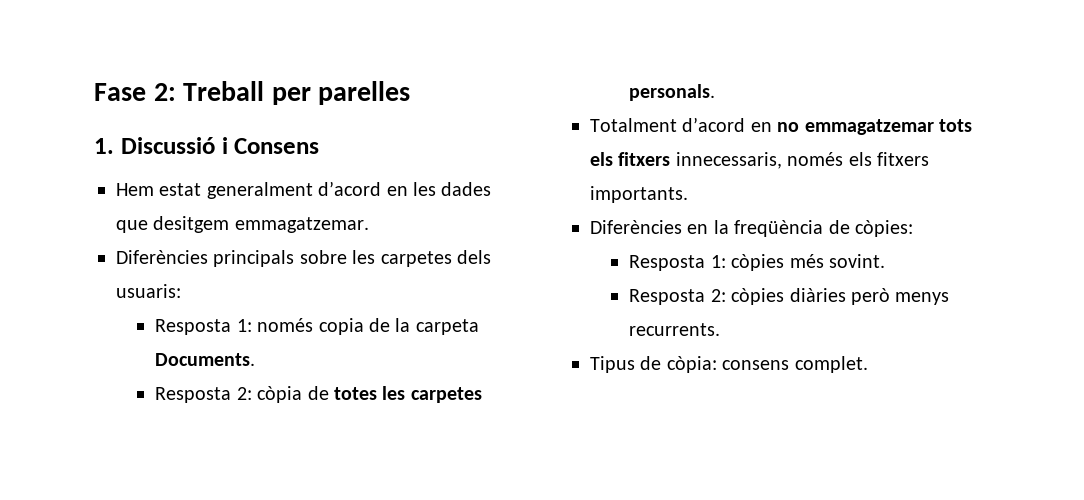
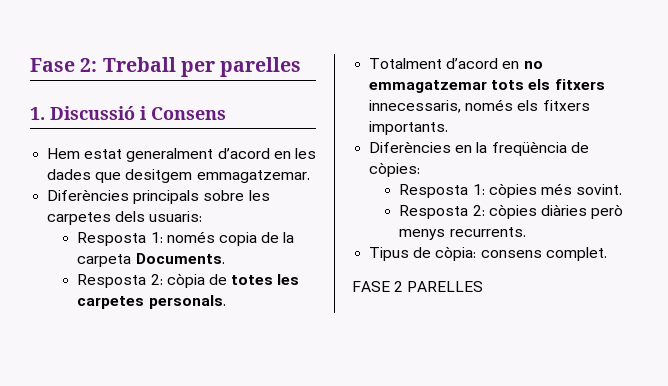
(868, 364) none -> [352,281,484,292] // FASE 2 PARELLES

